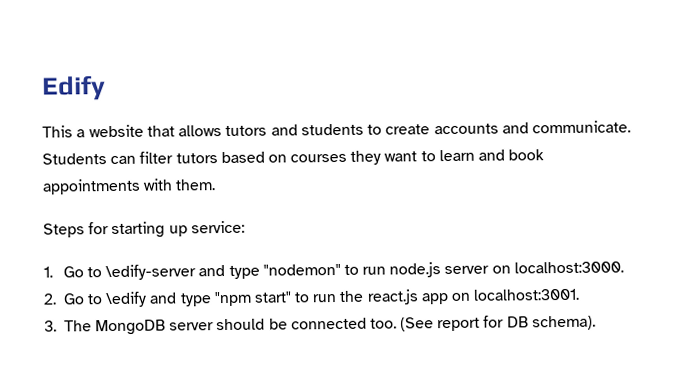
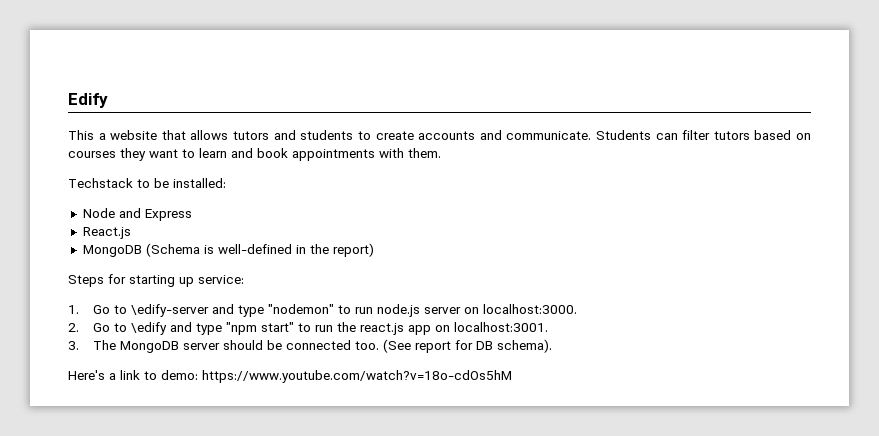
(217, 185) none -> [68,178,226,188] [82,208,192,221] [82,227,131,239] [82,243,374,257] // Techstack to be installed: // Node and Express // React.js // MongoDB (Schema is well-defined in the report)
(596, 323) none -> [68,370,512,383] // Here's a link to demo: https://www.youtube.com/watch?v=18o-cdOs5hM

